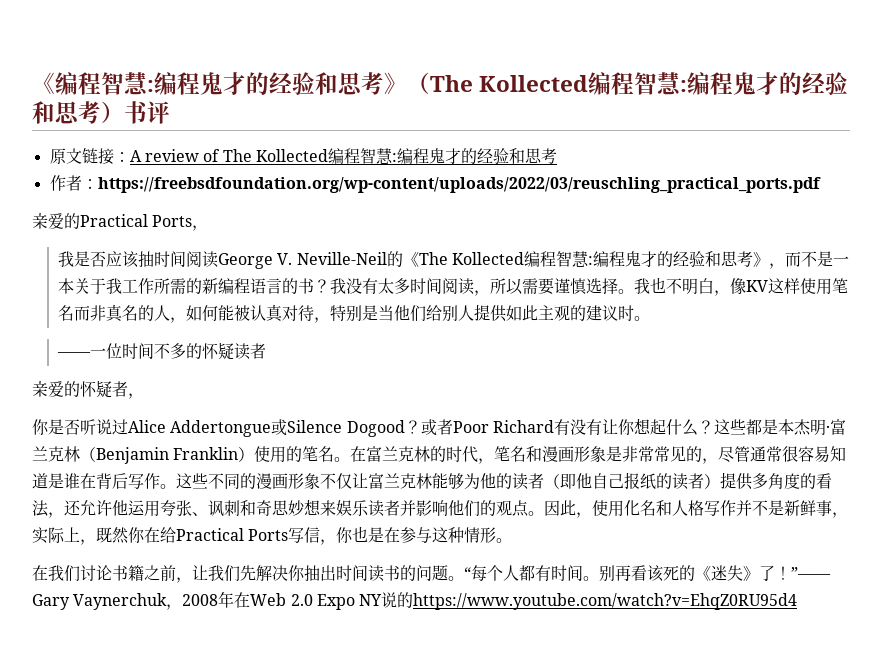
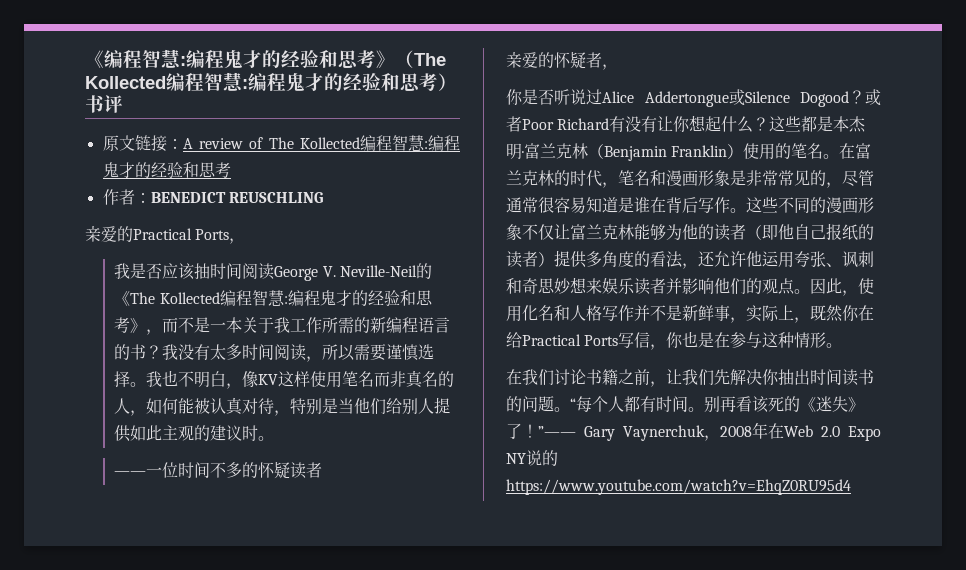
[97,177,821,193] https://freebsdfoundation.org/wp-content/uploads/2022/03/reuschling_practical_ports.pdf -> [150,192,323,203] BENEDICT REUSCHLING

